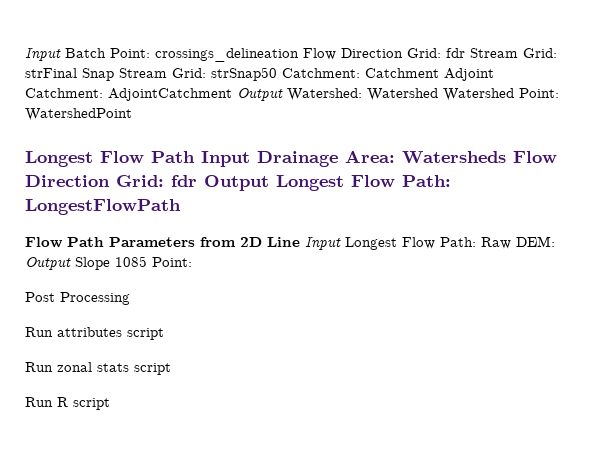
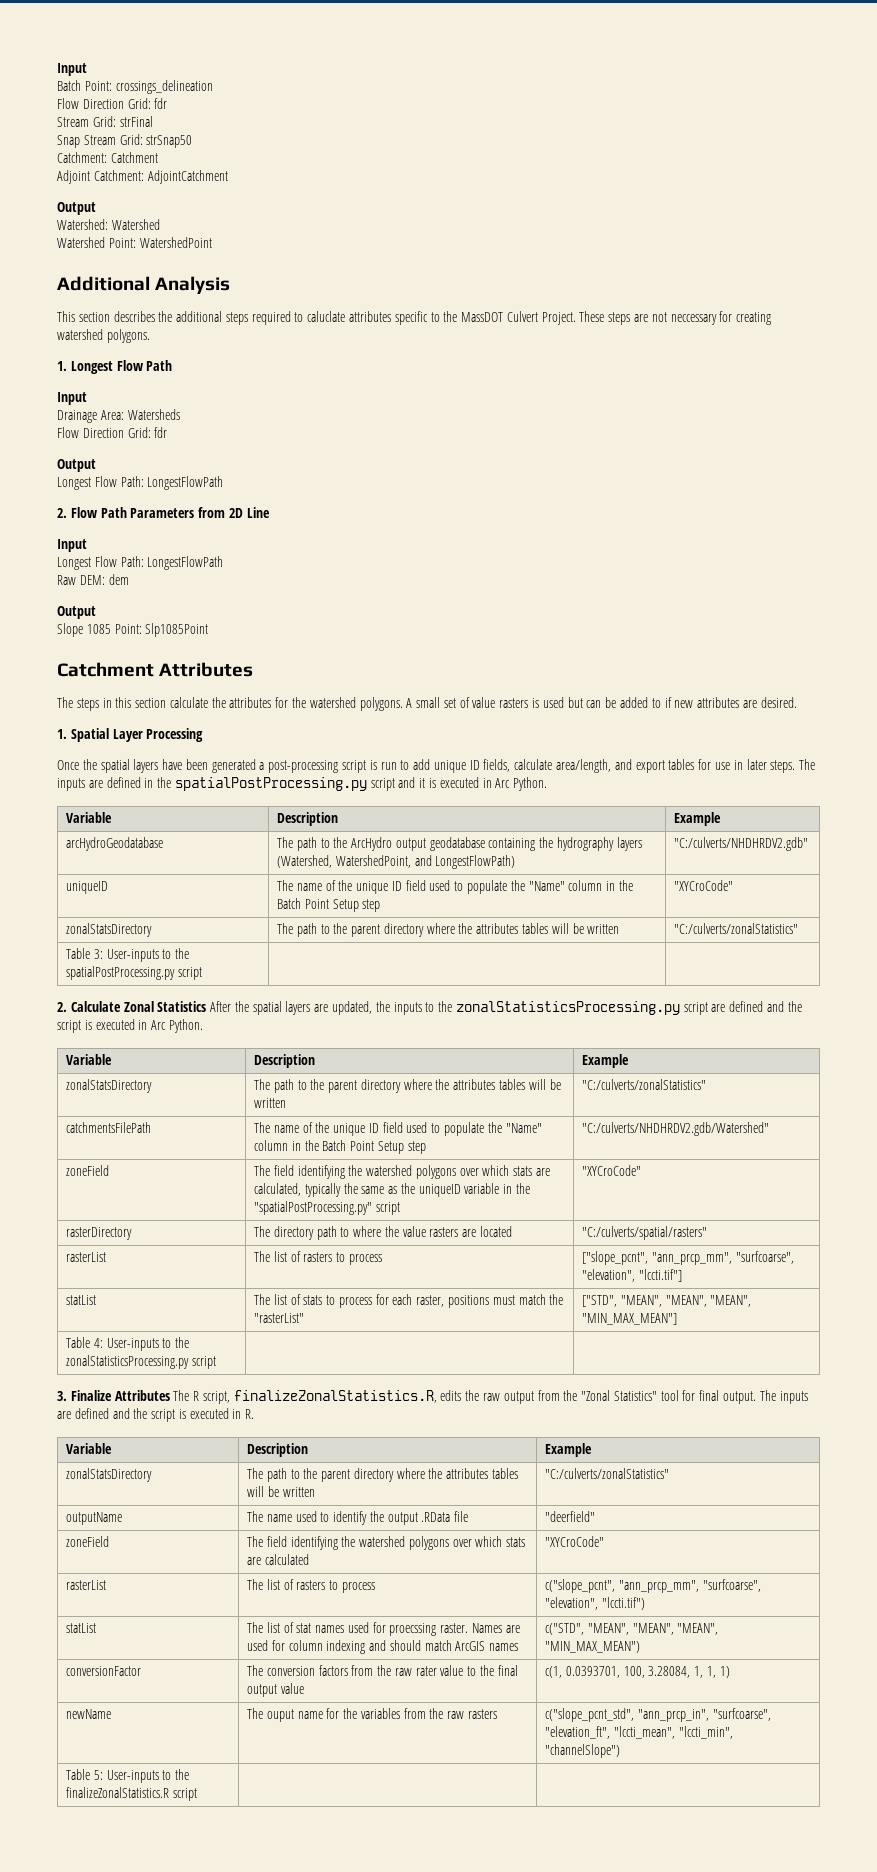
[25,48,61,61] Input -> [57,63,87,76] Input //
[303,48,465,60] Flow Direction Grid: fdr -> [57,98,168,109] // Flow Direction Grid: fdr //
(77, 73) none -> (153, 121) //
(277, 74) none -> (193, 141) //
(439, 73) none -> (158, 157) //
[237,88,283,101] Output -> [57,202,96,215] // Output //
(438, 94) none -> (160, 224) //
(132, 114) none -> [57,276,231,294] [57,311,772,325] [57,329,150,343] [57,361,67,371] Additional Analysis // This section describes the additional steps required to caluclate attributes specific to the MassDOT Culvert Project. These steps are not neccessary for creating watershed polygons. // 1.
[201,151,250,167] Input -> [57,392,87,405] // Input //
[513,151,557,163] [25,175,451,191] [25,199,181,215] Flow Direction Grid: fdr Output Longest Flow Path: LongestFlowPath // -> [57,427,168,438] [57,459,96,472] [57,476,224,490] [57,508,67,518] // Flow Direction Grid: fdr // Output // Longest Flow Path: LongestFlowPath // 2.
[305,237,476,250] Input Longest Flow Path: -> [57,539,87,552] [57,556,224,570] // Input // Longest Flow Path: LongestFlowPath //
[25,257,71,270] Output -> [108,574,129,585] [57,606,96,619] dem // Output //
[25,292,130,305] [25,327,164,340] [25,362,171,375] [25,397,110,410] // Post Processing // Run attributes script // Run zonal stats script // Run R script -> [145,623,209,637] [57,662,254,677] [57,697,797,711] [57,728,204,742] [57,759,816,773] [57,777,548,791] [66,812,113,823] [277,812,339,826] [674,812,722,826] [66,837,164,851] [277,837,642,851] [277,855,516,869] [674,837,809,851] [66,881,109,894] [277,880,633,894] [277,898,381,912] [674,880,734,891] [66,923,153,937] [277,923,620,937] [674,923,799,934] [66,948,190,962] [66,966,202,980] [57,1001,802,1015] [57,1019,203,1033] [66,1054,113,1065] [254,1054,316,1068] [582,1054,630,1068] [66,1079,153,1093] [254,1079,561,1093] [254,1098,287,1108] [582,1079,707,1090] [66,1122,152,1133] [254,1122,542,1136] [254,1140,426,1154] [582,1122,770,1136] [66,1165,110,1176] [254,1165,551,1179] [254,1183,531,1197] [254,1201,400,1215] [582,1165,642,1176] [66,1227,133,1240] [254,1226,513,1240] [582,1226,708,1240] [66,1252,107,1262] [254,1251,382,1265] [582,1251,794,1265] [582,1269,682,1282] [66,1295,97,1305] [254,1294,564,1308] [254,1313,305,1323] [582,1295,752,1307] [582,1313,678,1325] [66,1337,190,1351] [66,1355,216,1369] [57,1390,808,1404] [57,1408,255,1422] [66,1443,113,1454] [247,1443,309,1457] [545,1443,593,1457] [66,1468,153,1482] [247,1468,519,1482] [247,1486,315,1497] [545,1468,670,1479] [66,1512,123,1525] [247,1511,469,1525] [545,1511,596,1522] [66,1536,110,1547] [247,1536,526,1550] [247,1554,309,1565] [545,1536,605,1547] [66,1580,107,1590] [247,1579,375,1593] [545,1579,761,1593] [545,1597,645,1610] [66,1623,97,1633] [247,1622,520,1636] [247,1640,519,1654] [545,1623,719,1635] [545,1641,641,1653] [66,1666,142,1676] [247,1665,518,1676] [247,1683,304,1697] [545,1666,730,1678] [66,1709,112,1719] [247,1708,498,1722] [545,1708,771,1722] [545,1726,733,1739] [545,1744,621,1758] [66,1769,190,1783] [66,1787,197,1801] Slp1085Point // Catchment Attributes // The steps in this section calculate the attributes for the watershed polygons. A small set of value rasters is used but can be added to if new attributes are desired. // 1. Spatial Layer Processing // Once the spatial layers have been generated a post-processing script is run to add unique ID fields, calculate area/length, and export tables for use in later steps. The inputs are defined in the spatialPostProcessing.py script and it is executed in Arc Python. // Variable | Description | Example // arcHydroGeodatabase | The path to the ArcHydro output geodatabase containing the hydrography layers (Watershed, WatershedPoint, and LongestFlowPath) | "C:/culverts/NHDHRDV2.gdb" // uniqueID | The name of the unique ID field used to populate the "Name" column in the Batch Point Setup step | "XYCroCode" // zonalStatsDirectory | The path to the parent directory where the attributes tables will be written | "C:/culverts/zonalStatistics" // Table 3: User-inputs to the spatialPostProcessing.py script | | // 2. Calculate Zonal Statistics After the spatial layers are updated, the inputs to the zonalStatisticsProcessing.py script are defined and the script is executed in Arc Python. // Variable | Description | Example // zonalStatsDirectory | The path to the parent directory where the attributes tables will be written | "C:/culverts/zonalStatistics" // catchmentsFilePath | The name of the unique ID field used to populate the "Name" column in the Batch Point Setup step | "C:/culverts/NHDHRDV2.gdb/Watershed" // zoneField | The field identifying the watershed polygons over which stats are calculated, typically the same as the uniqueID variable in the "spatialPostProcessing.py" script | "XYCroCode" // rasterDirectory | The directory path to where the value rasters are located | "C:/culverts/spatial/rasters" // rasterList | The list of rasters to process | ["slope_pcnt", "ann_prcp_mm", "surfcoarse", "elevation", "lccti.tif"] // statList | The list of stats to process for each raster, positions must match the "rasterList" | ["STD", "MEAN", "MEAN", "MEAN", "MIN_MAX_MEAN"] // Table 4: User-inputs to the zonalStatisticsProcessing.py script | | // 3. Finalize Attributes The R script, finalizeZonalStatistics.R, edits the raw output from the "Zonal Statistics" tool for final output. The inputs are defined and the script is executed in R. // Variable | Description | Example // zonalStatsDirectory | The path to the parent directory where the attributes tables will be written | "C:/culverts/zonalStatistics" // outputName | The name used to identify the output .RData file | "deerfield" // zoneField | The field identifying the watershed polygons over which stats are calculated | "XYCroCode" // rasterList | The list of rasters to process | c("slope_pcnt", "ann_prcp_mm", "surfcoarse", "elevation", "lccti.tif") // statList | The list of stat names used for proecssing raster. Names are used for column indexing and should match ArcGIS names | c("STD", "MEAN", "MEAN", "MEAN", "MIN_MAX_MEAN") // conversionFactor | The conversion factors from the raw rater value to the final output value | c(1, 0.0393701, 100, 3.28084, 1, 1, 1) // newName | The ouput name for the variables from the raw rasters | c("slope_pcnt_std", "ann_prcp_in", "surfcoarse", "elevation_ft", "lccti_mean", "lccti_min", "channelSlope") // Table 5: User-inputs to the finalizeZonalStatistics.R script | |

